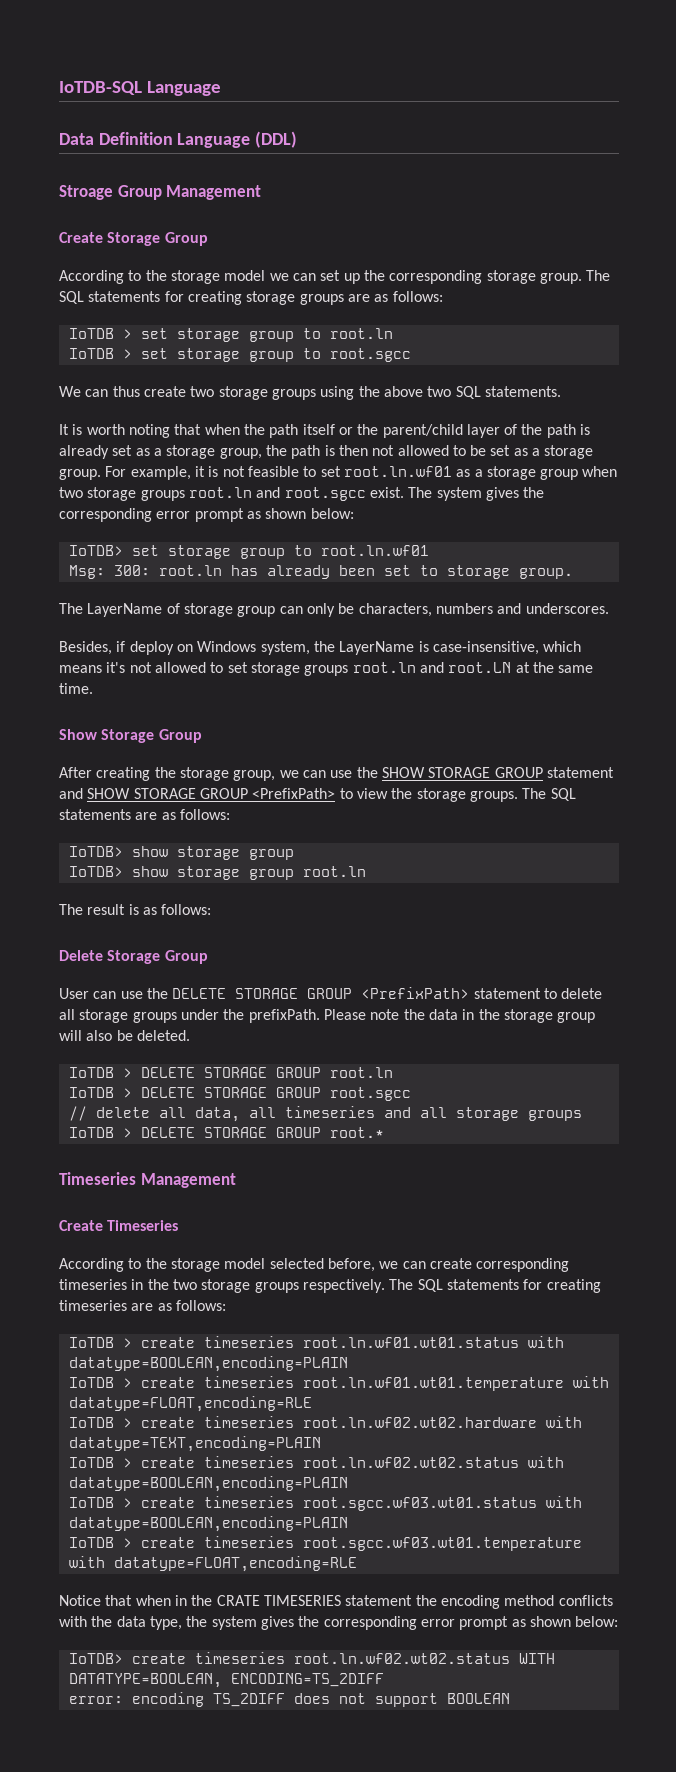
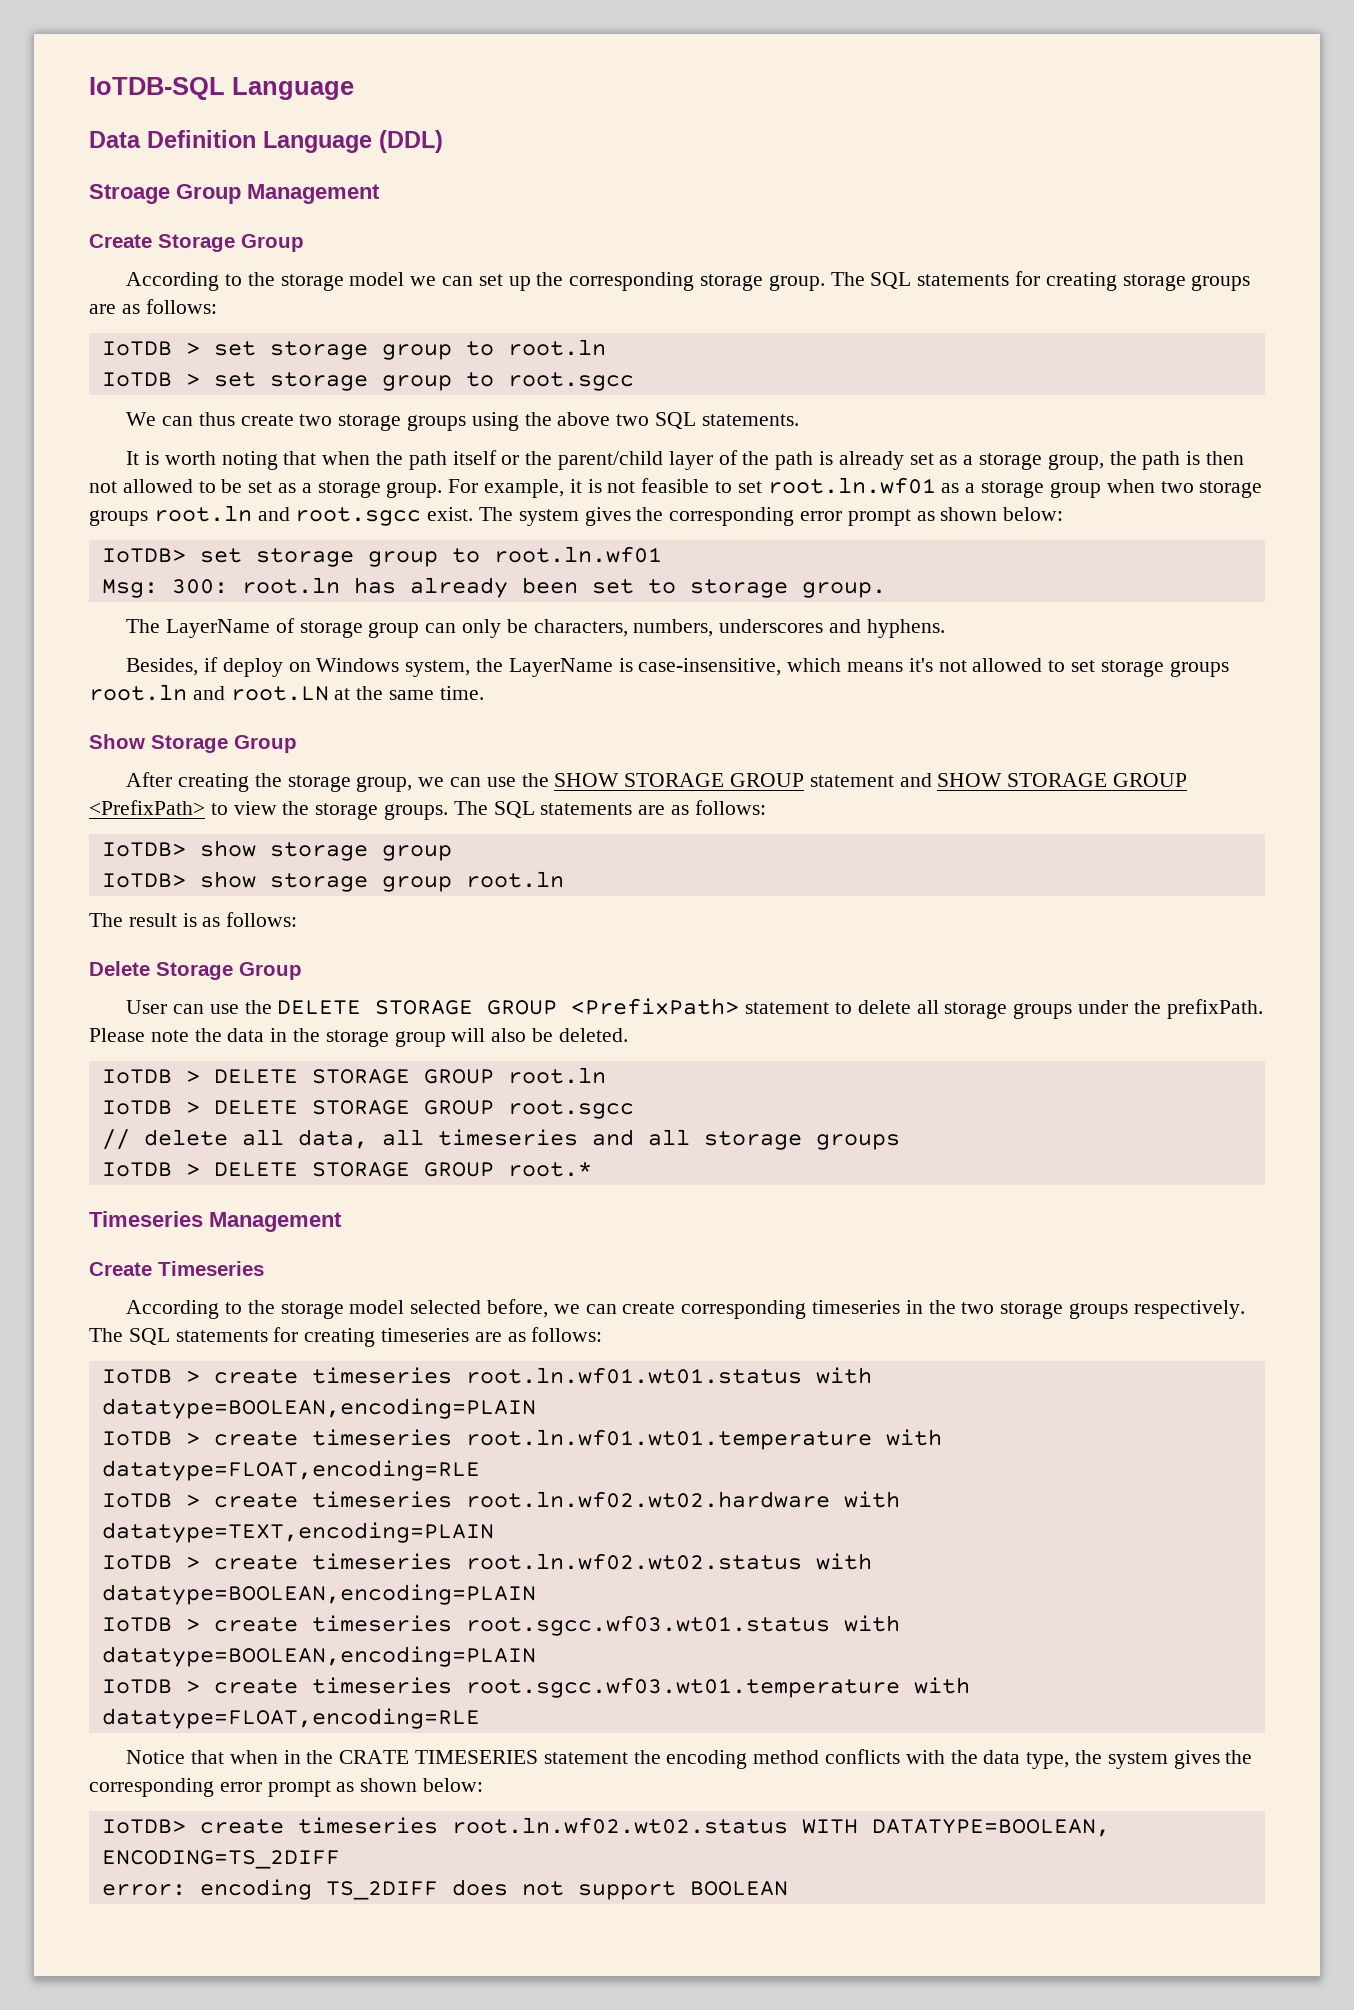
[435,603,609,614] numbers and underscores. -> [633,619,945,638] numbers, underscores and hyphens.

